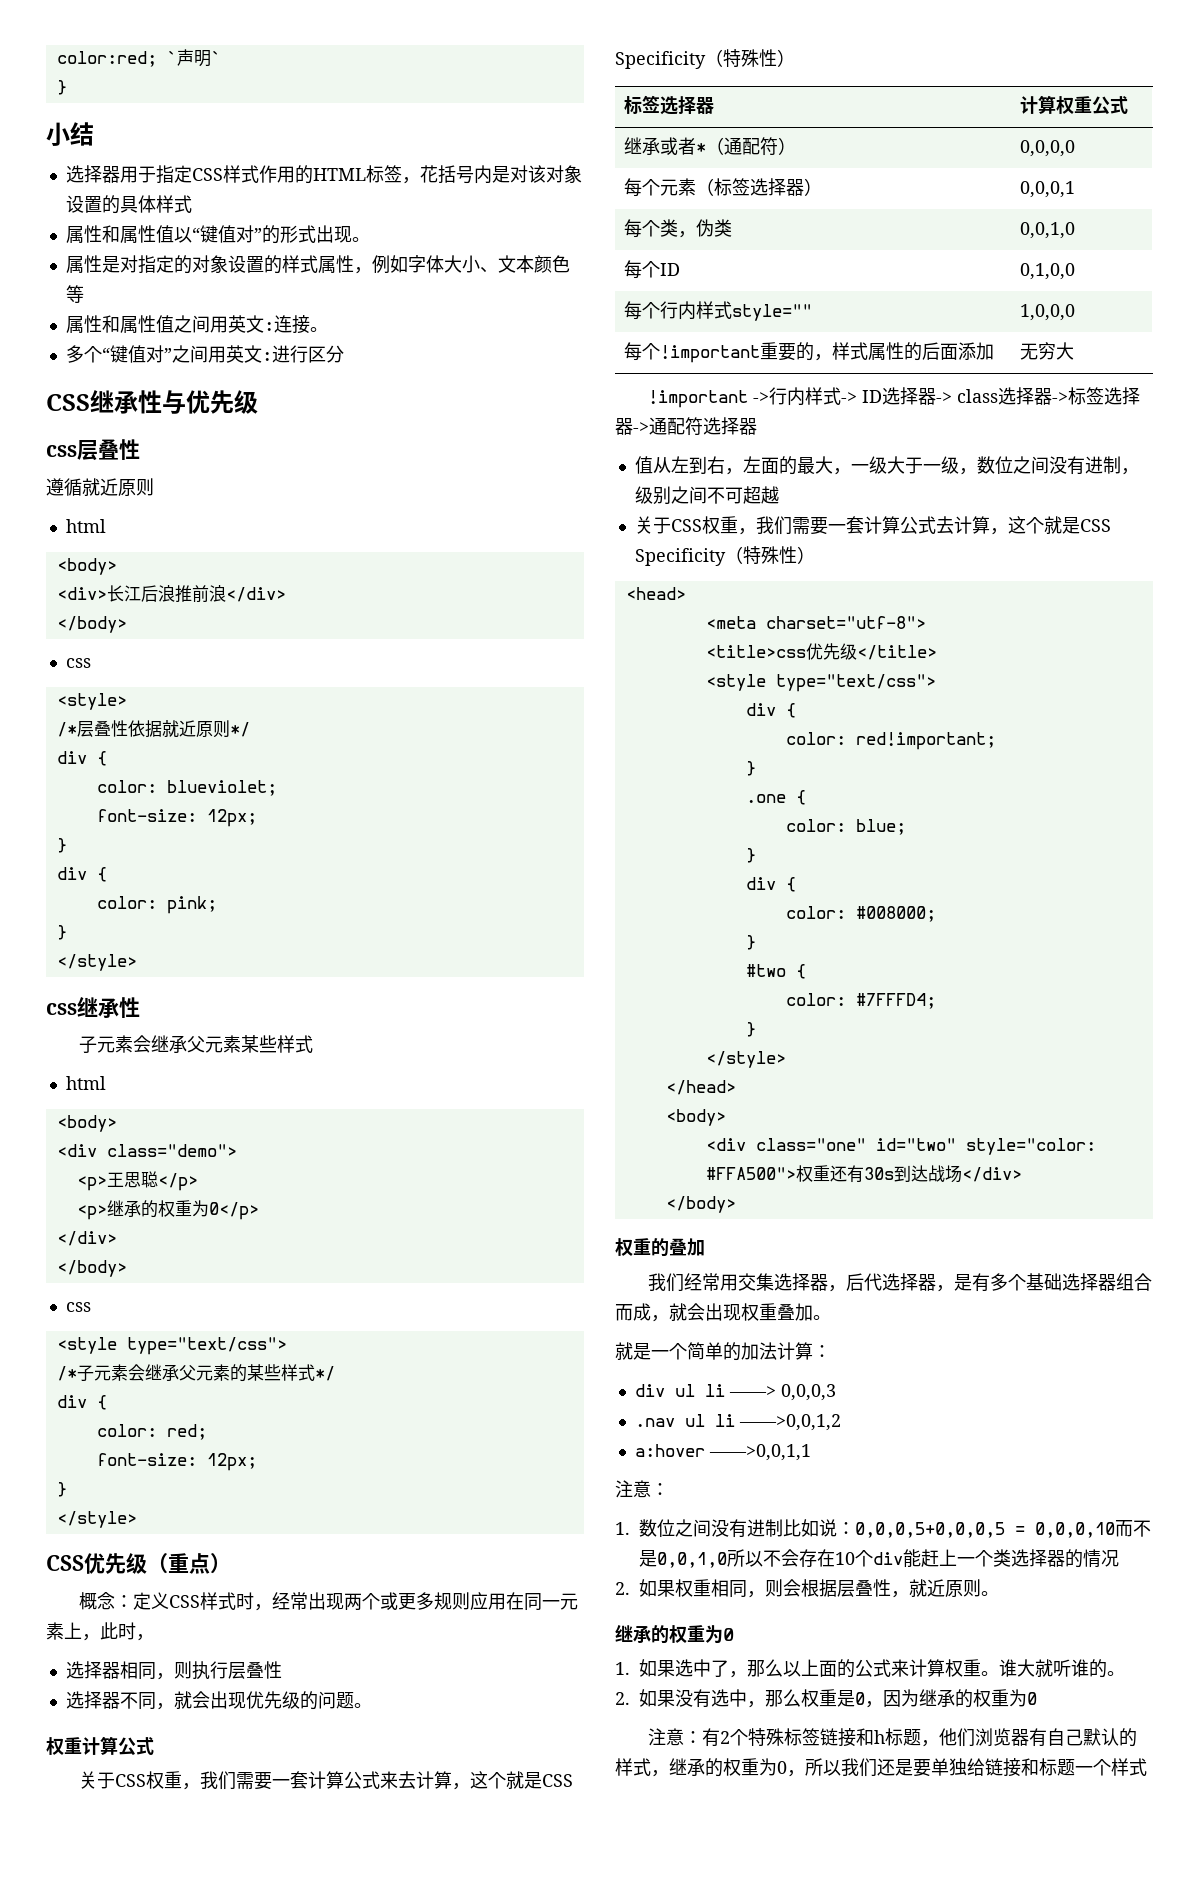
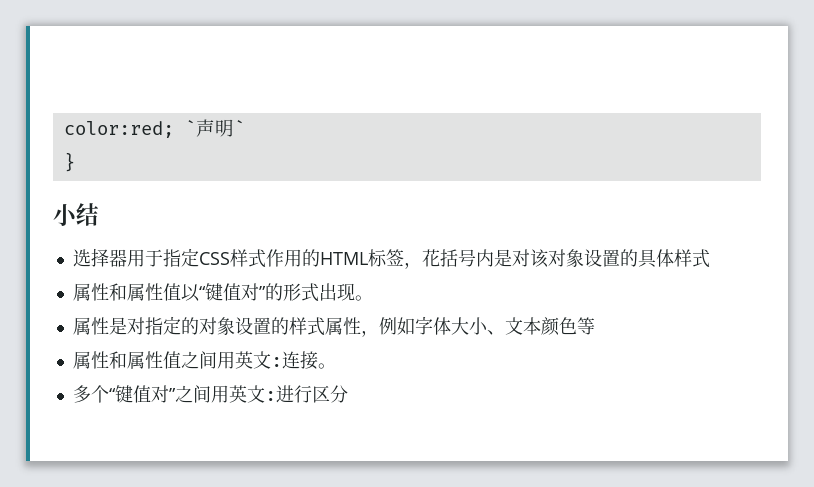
[46,390,258,414] [46,439,140,461] [46,478,154,496] [65,519,106,533] [56,558,117,575] [56,585,286,603] [56,616,127,633] [65,658,91,668] [56,693,127,710] [56,720,250,738] [56,751,107,766] [96,780,277,796] [96,809,257,827] [56,838,67,853] [56,867,107,882] [96,896,217,914] [56,925,67,940] [56,954,137,971] [46,996,140,1018] [79,1035,314,1054] [65,1076,106,1090] [56,1115,117,1132] [56,1144,237,1157] [76,1171,198,1191] [76,1200,259,1220] [56,1231,117,1246] [56,1260,127,1277] [65,1302,91,1312] [56,1337,287,1355] [56,1364,335,1382] [56,1395,107,1410] [96,1424,207,1440] [96,1453,257,1471] [56,1482,67,1497] [56,1511,137,1528] [46,1553,231,1574] [79,1592,579,1611] [46,1622,154,1641] [65,1661,282,1680] [65,1691,372,1710] [46,1736,154,1756] [79,1771,574,1790] [615,49,795,69] [624,95,715,115] [1020,95,1129,115] [624,137,797,156] [1020,140,1076,157] [624,178,823,197] [1020,181,1076,198] [624,219,733,238] [1020,222,1076,239] [624,260,681,279] [1020,263,1076,280] [624,301,813,321] [1020,304,1076,321] [624,342,995,363] [1020,342,1075,360] [648,387,1141,408] [615,417,757,436] [634,456,1139,475] [634,486,779,505] [634,516,1111,535] [634,546,815,566] [625,587,686,600] [705,616,926,629] [705,643,937,660] [705,674,936,692] [745,703,796,718] [785,732,996,750] [745,761,756,776] [745,790,806,805] [785,819,906,835] [745,848,756,863] [745,877,796,892] [785,906,936,922] [745,935,756,950] [745,964,806,979] [785,993,936,1009] [745,1022,756,1037] [705,1051,786,1068] [665,1080,736,1095] [665,1109,726,1126] [705,1138,1096,1155] [705,1165,1022,1183] [665,1196,736,1213] [615,1238,705,1257] [648,1273,1153,1292] [615,1303,831,1322] [615,1342,831,1361] [634,1384,836,1401] [634,1414,841,1431] [634,1444,811,1461] [615,1480,669,1498] [615,1519,1151,1538] [639,1549,1119,1568] [615,1579,999,1598] [615,1624,735,1644] [615,1659,1125,1678] [615,1689,1037,1708] [648,1728,1138,1747] [615,1758,1147,1777] // CSS继承性与优先级 // css层叠性 // 遵循就近原则 // html // <body> // <div>长江后浪推前浪</div> // </body> // css // <style> // /*层叠性依据就近原则*/ // div { // color: blueviolet; // font-size: 12px; // } // div { // color: pink; // } // </style> // css继承性 // 子元素会继承父元素某些样式 // html // <body> // <div class="demo"> // <p>王思聪</p> // <p>继承的权重为0</p> // </div> // </body> // css // <style type="text/css"> // /*子元素会继承父元素的某些样式*/ // div { // color: red; // font-size: 12px; // } // </style> // CSS优先级（重点） // 概念：定义CSS样式时，经常出现两个或更多规则应用在同一元素上，此时， // 选择器相同，则执行层叠性 // 选择器不同，就会出现优先级的问题。 // 权重计算公式 // 关于CSS权重，我们需要一套计算公式来去计算，这个就是CSS Specificity（特殊性） // 标签选择器 | 计算权重公式 // 继承或者*（通配符） | 0,0,0,0 // 每个元素（标签选择器） | 0,0,0,1 // 每个类，伪类 | 0,0,1,0 // 每个ID | 0,1,0,0 // 每个行内样式style="" | 1,0,0,0 // 每个!important重要的，样式属性的后面添加 | 无穷大 // !important ->行内样式-> ID选择器-> class选择器->标签选择器->通配符选择器 // 值从左到右，左面的最大，一级大于一级，数位之间没有进制，级别之间不可超越 // 关于CSS权重，我们需要一套计算公式去计算，这个就是CSS Specificity（特殊性） // <head> // <meta charset="utf-8"> // <title>css优先级</title> // <style type="text/css"> // div { // color: red!important; // } // .one { // color: blue; // } // div { // color: #008000; // } // #two { // color: #7FFFD4; // } // </style> // </head> // <body> // <div class="one" id="two" style="color: #FFA500">权重还有30s到达战场</div> // </body> // 权重的叠加 // 我们经常用交集选择器，后代选择器，是有多个基础选择器组合而成，就会出现权重叠加。 // 就是一个简单的加法计算： // div ul li ——> 0,0,0,3 // .nav ul li ——>0,0,1,2 // a:hover ——>0,0,1,1 // 注意： // 1.数位之间没有进制比如说：0,0,0,5+0,0,0,5 = 0,0,0,10而不是0,0,1,0所以不会存在10个div能赶上一个类选择器的情况 // 2.如果权重相同，则会根据层叠性，就近原则。 // 继承的权重为0 // 1.如果选中了，那么以上面的公式来计算权重。谁大就听谁的。 // 2.如果没有选中，那么权重是0，因为继承的权重为0 // 注意：有2个特殊标签链接和h标题，他们浏览器有自己默认的样式，继承的权重为0，所以我们还是要单独给链接和标题一个样式 -> (348, 394) none

